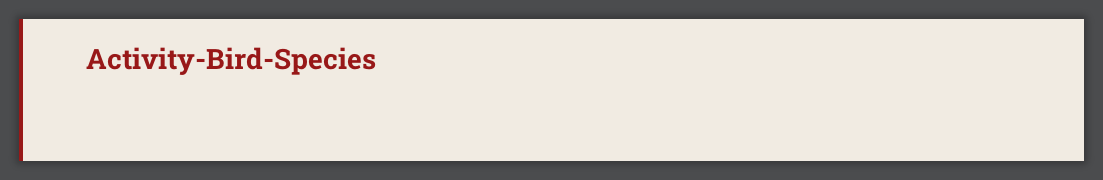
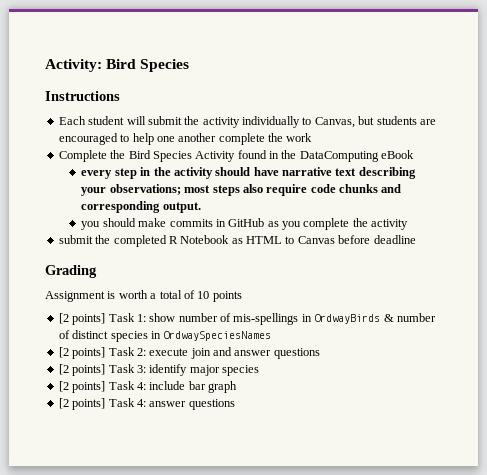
[86,47,376,75] Activity-Bird-Species -> [45,59,190,72] [45,91,120,101] [58,116,436,128] [58,133,313,145] [58,150,415,162] [81,167,416,179] [81,184,402,196] [81,201,201,213] [81,218,409,230] [58,235,416,247] [45,265,97,278] [45,290,242,302] [58,313,436,325] [58,330,272,342] [58,347,320,359] [58,364,259,376] [58,381,237,393] [58,398,235,410] Activity: Bird Species // Instructions // Each student will submit the activity individually to Canvas, but students are encouraged to help one another complete the work // Complete the Bird Species Activity found in the DataComputing eBook // every step in the activity should have narrative text describing your observations; most steps also require code chunks and corresponding output. // you should make commits in GitHub as you complete the activity // submit the completed R Notebook as HTML to Canvas before deadline // Grading // Assignment is worth a total of 10 points // [2 points] Task 1: show number of mis-spellings in OrdwayBirds & number of distinct species in OrdwaySpeciesNames // [2 points] Task 2: execute join and answer questions // [2 points] Task 3: identify major species // [2 points] Task 4: include bar graph // [2 points] Task 4: answer questions

